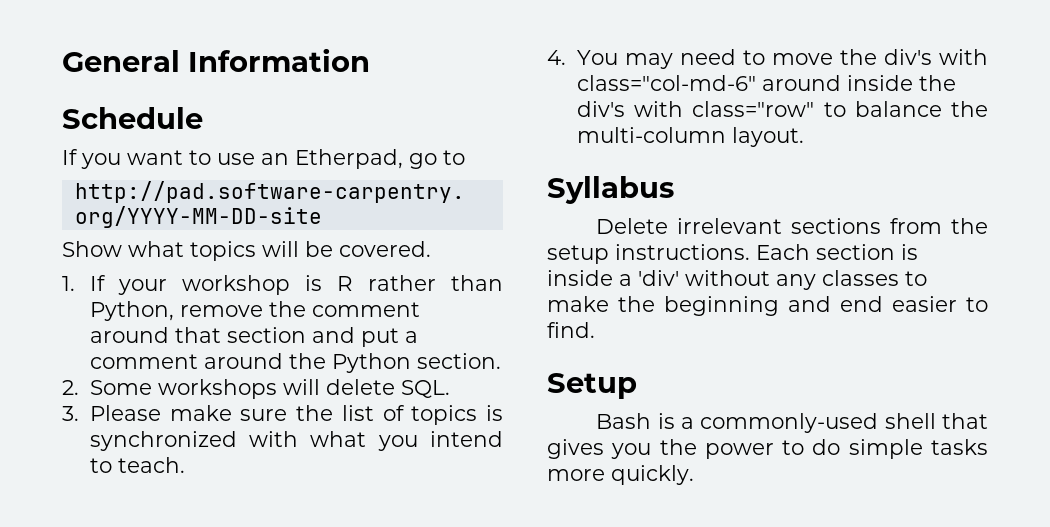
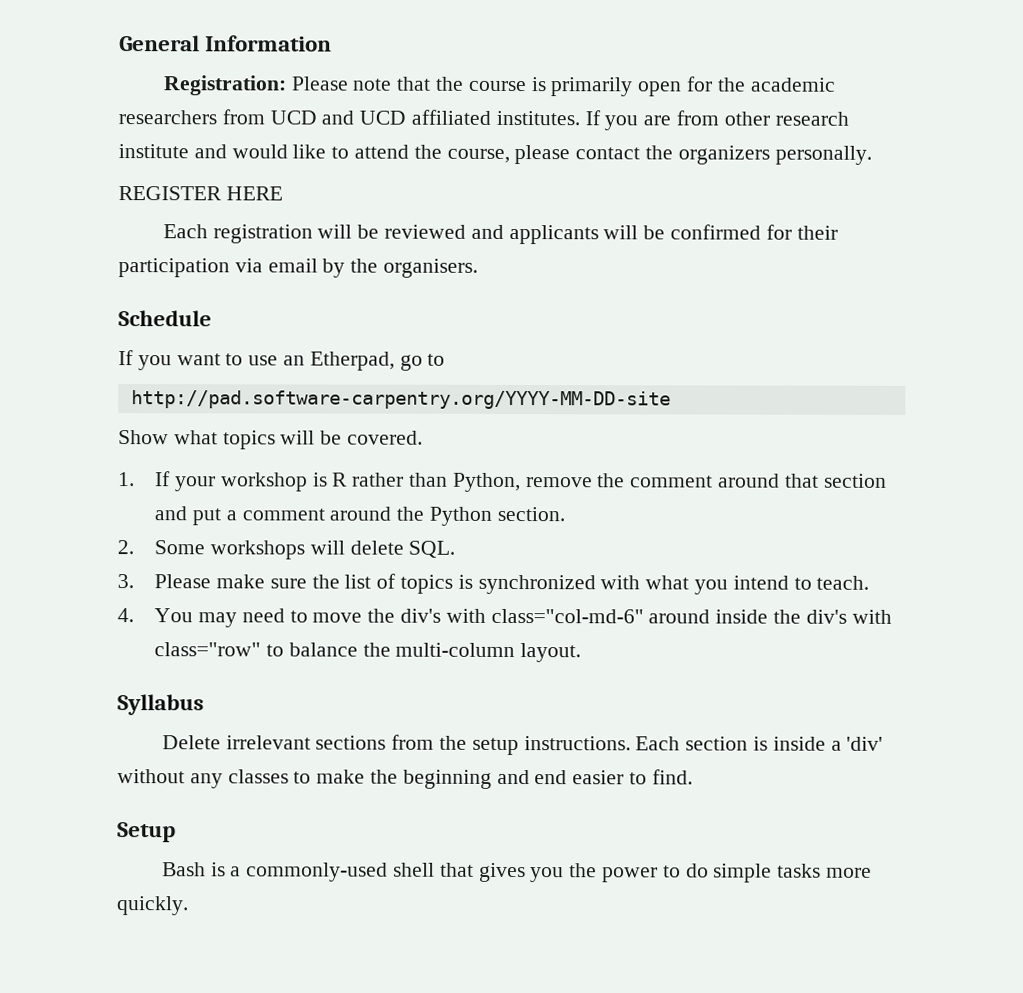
(370, 60) none -> [162,75,836,97] [118,109,849,131] [118,144,872,165] [118,186,283,201] [162,224,838,245] [118,258,479,278] // Registration: Please note that the course is primarily open for the academic researchers from UCD and UCD affiliated institutes. If you are from other research institute and would like to attend the course, please contact the organizers personally. // REGISTER HERE // Each registration will be reviewed and applicants will be confirmed for their participation via email by the organisers.

